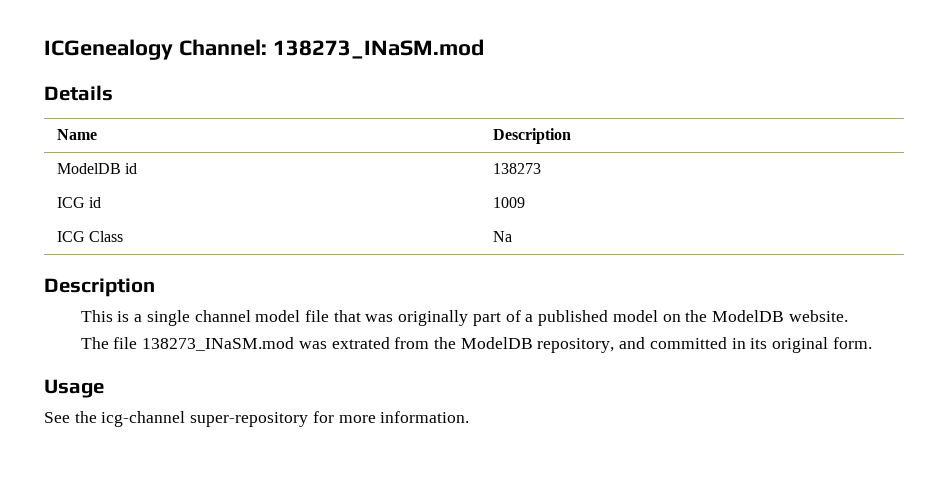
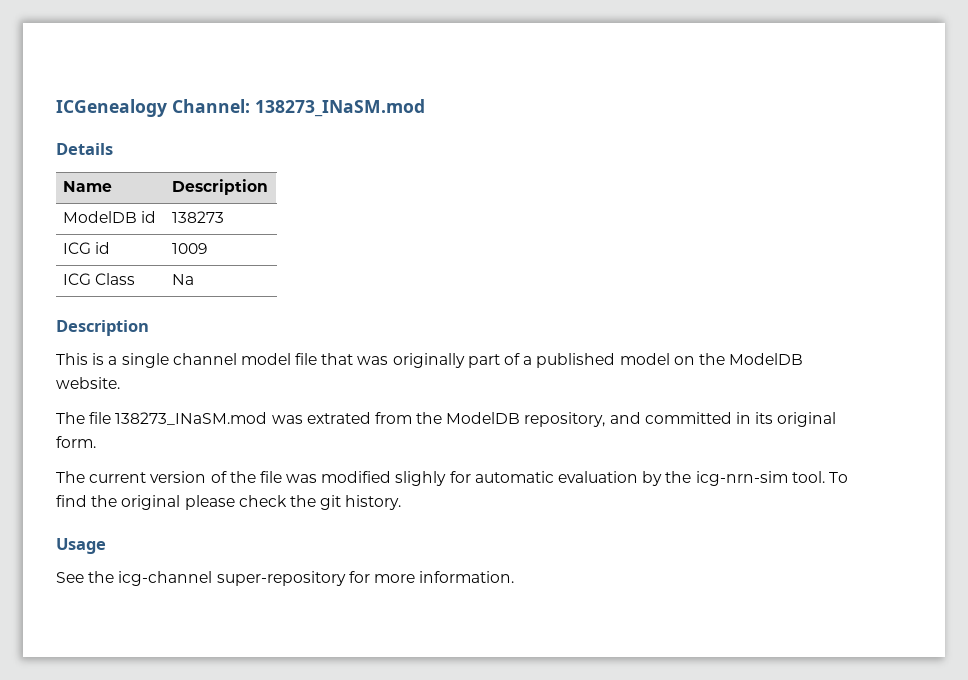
(872, 343) none -> [56,471,848,486] [56,495,402,510] // The current version of the file was modified slighly for automatic evaluation by the icg-nrn-sim tool. To find the original please check the git history.

